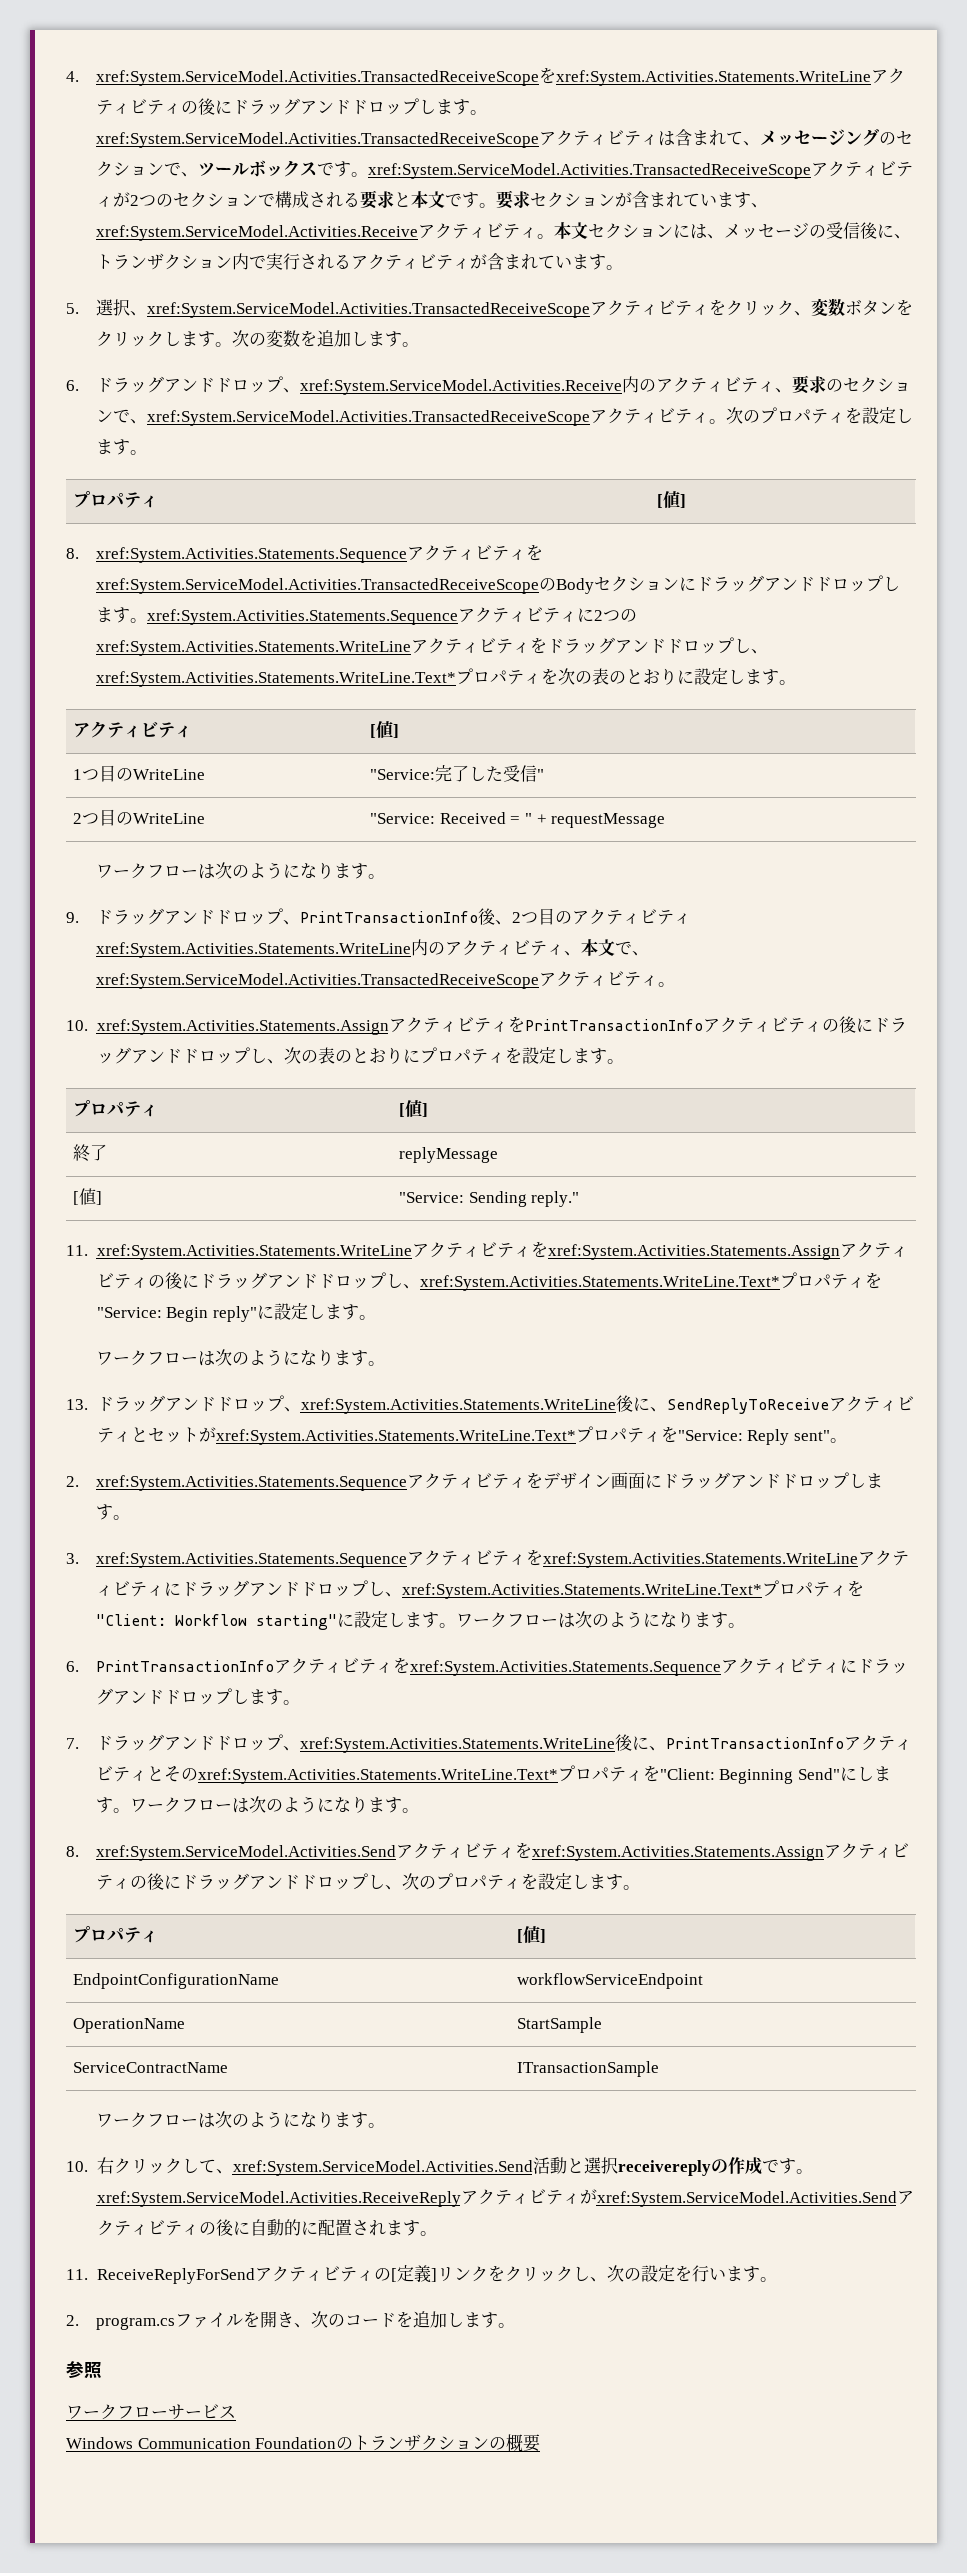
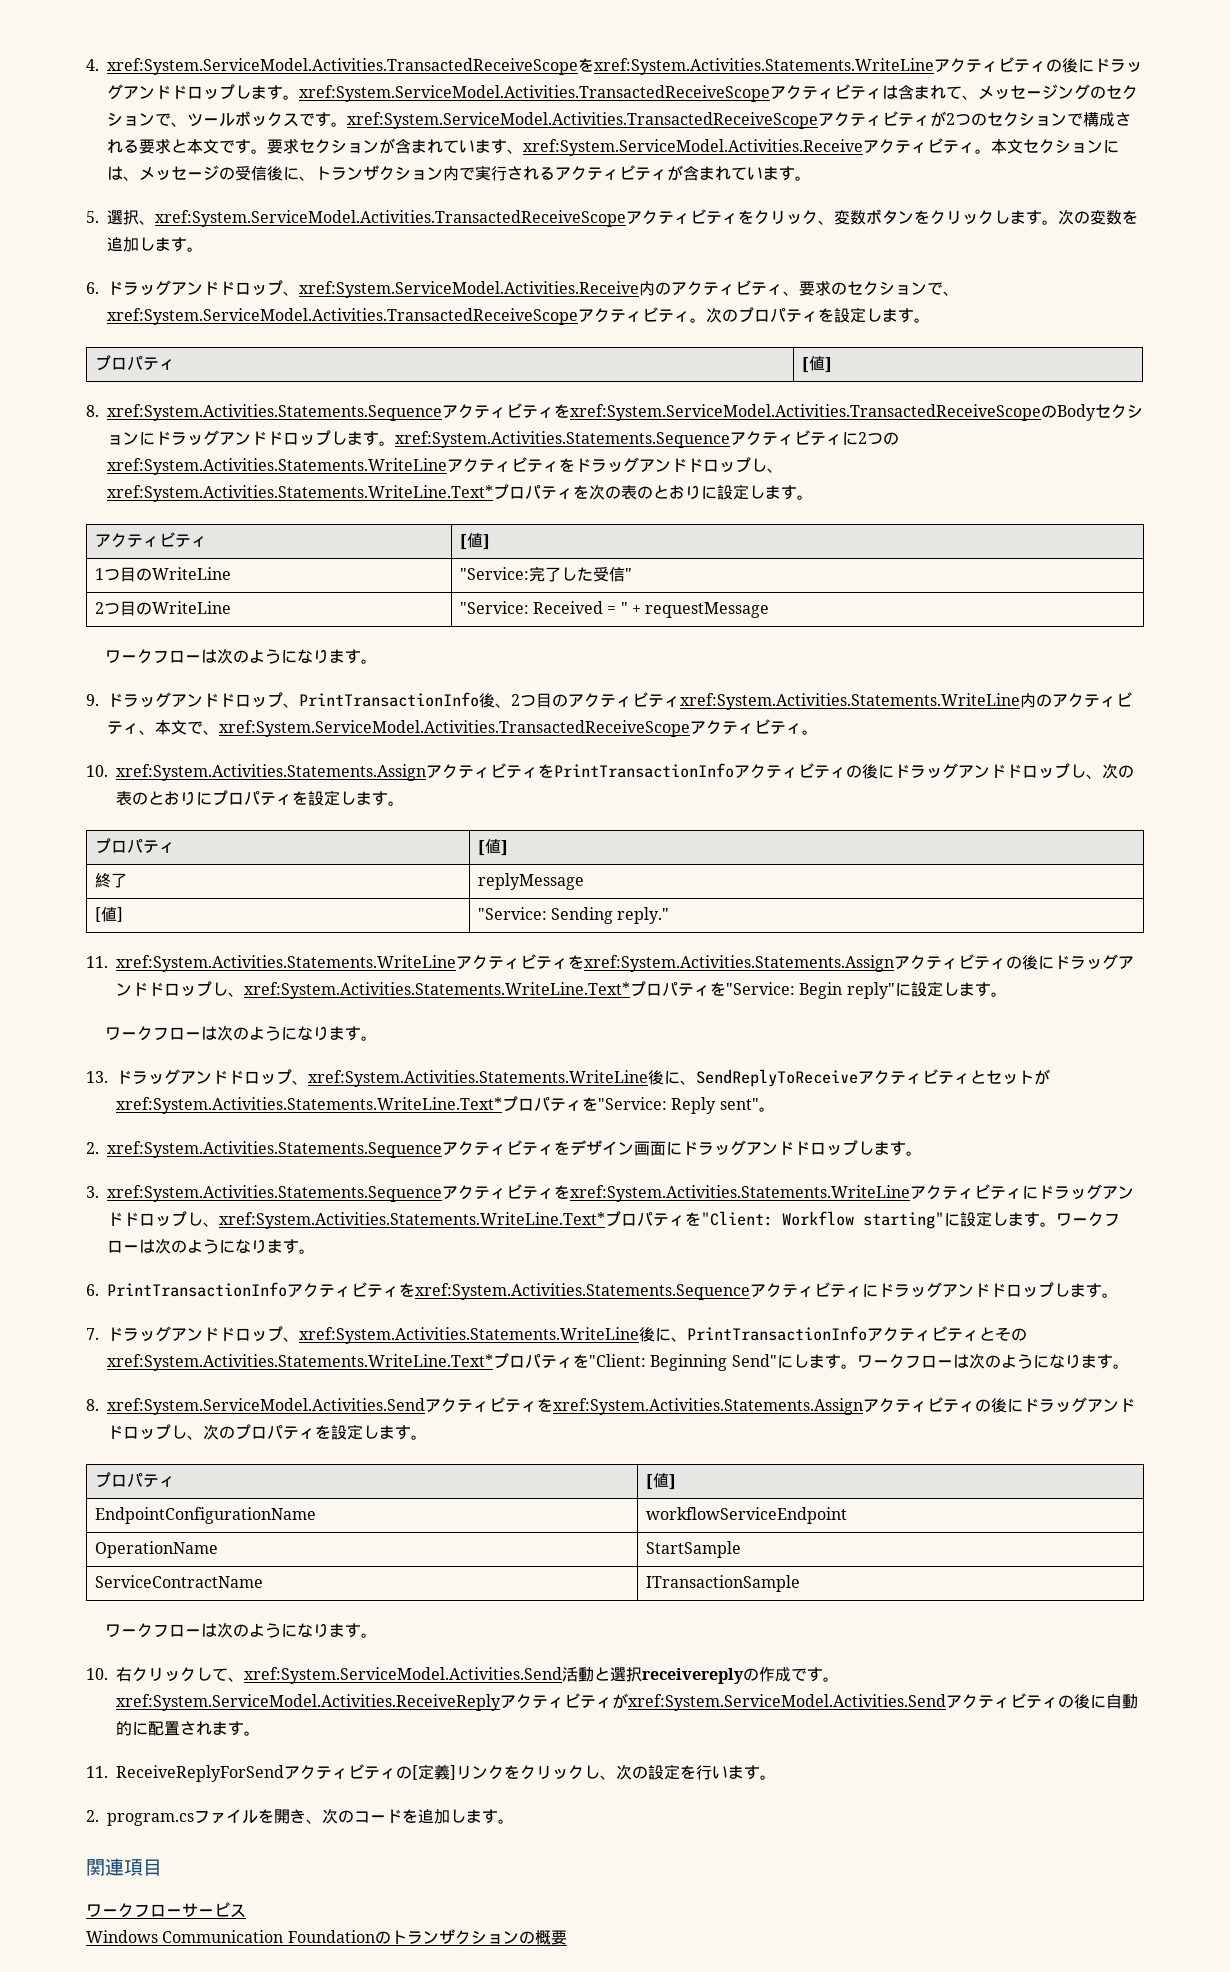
[66,2361,102,2379] 参照 -> [86,1858,162,1876] 関連項目

